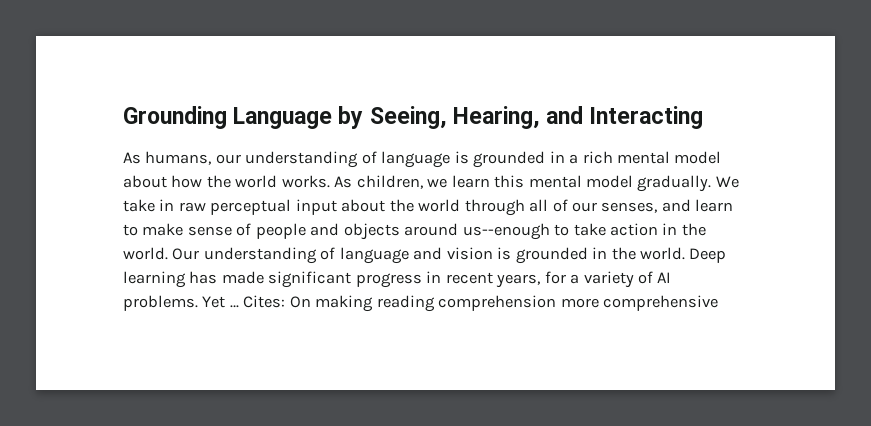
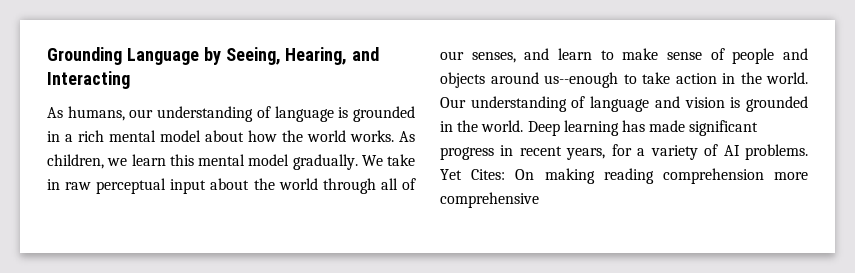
[229,305,239,308] … -> (462, 174) none

